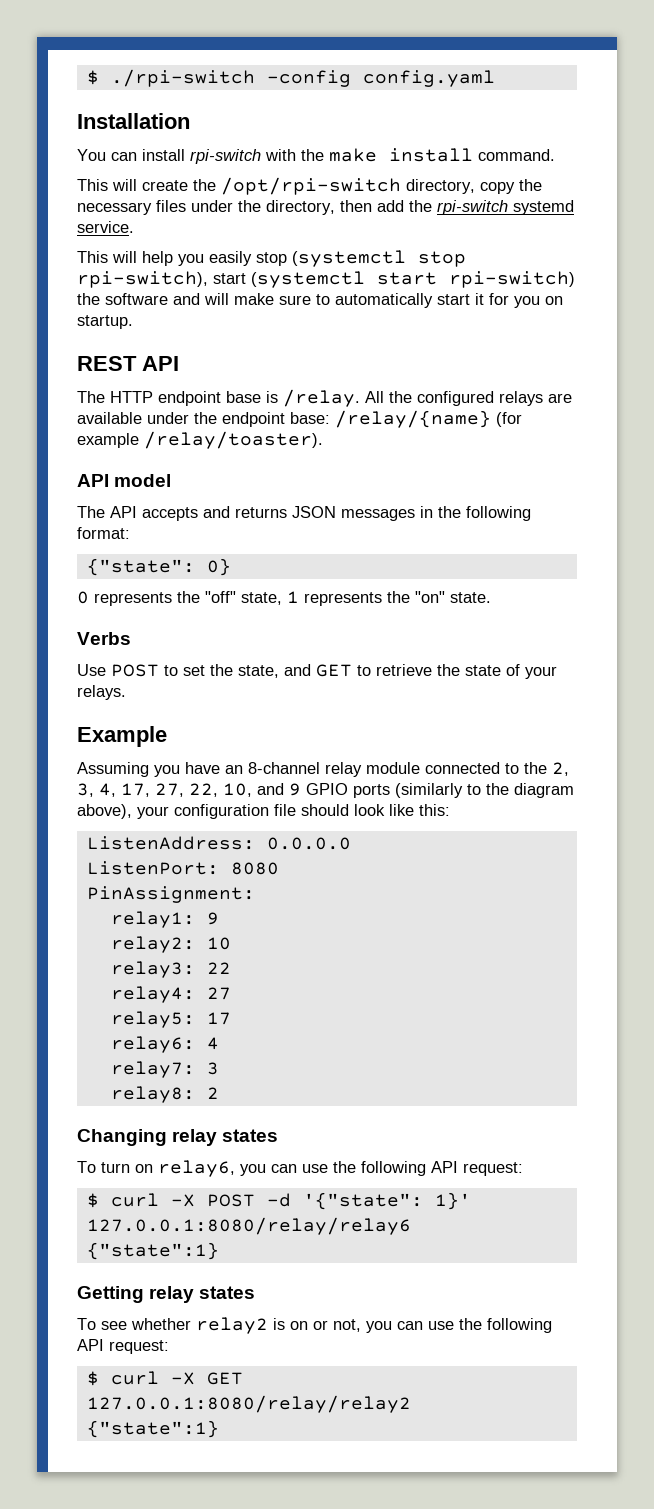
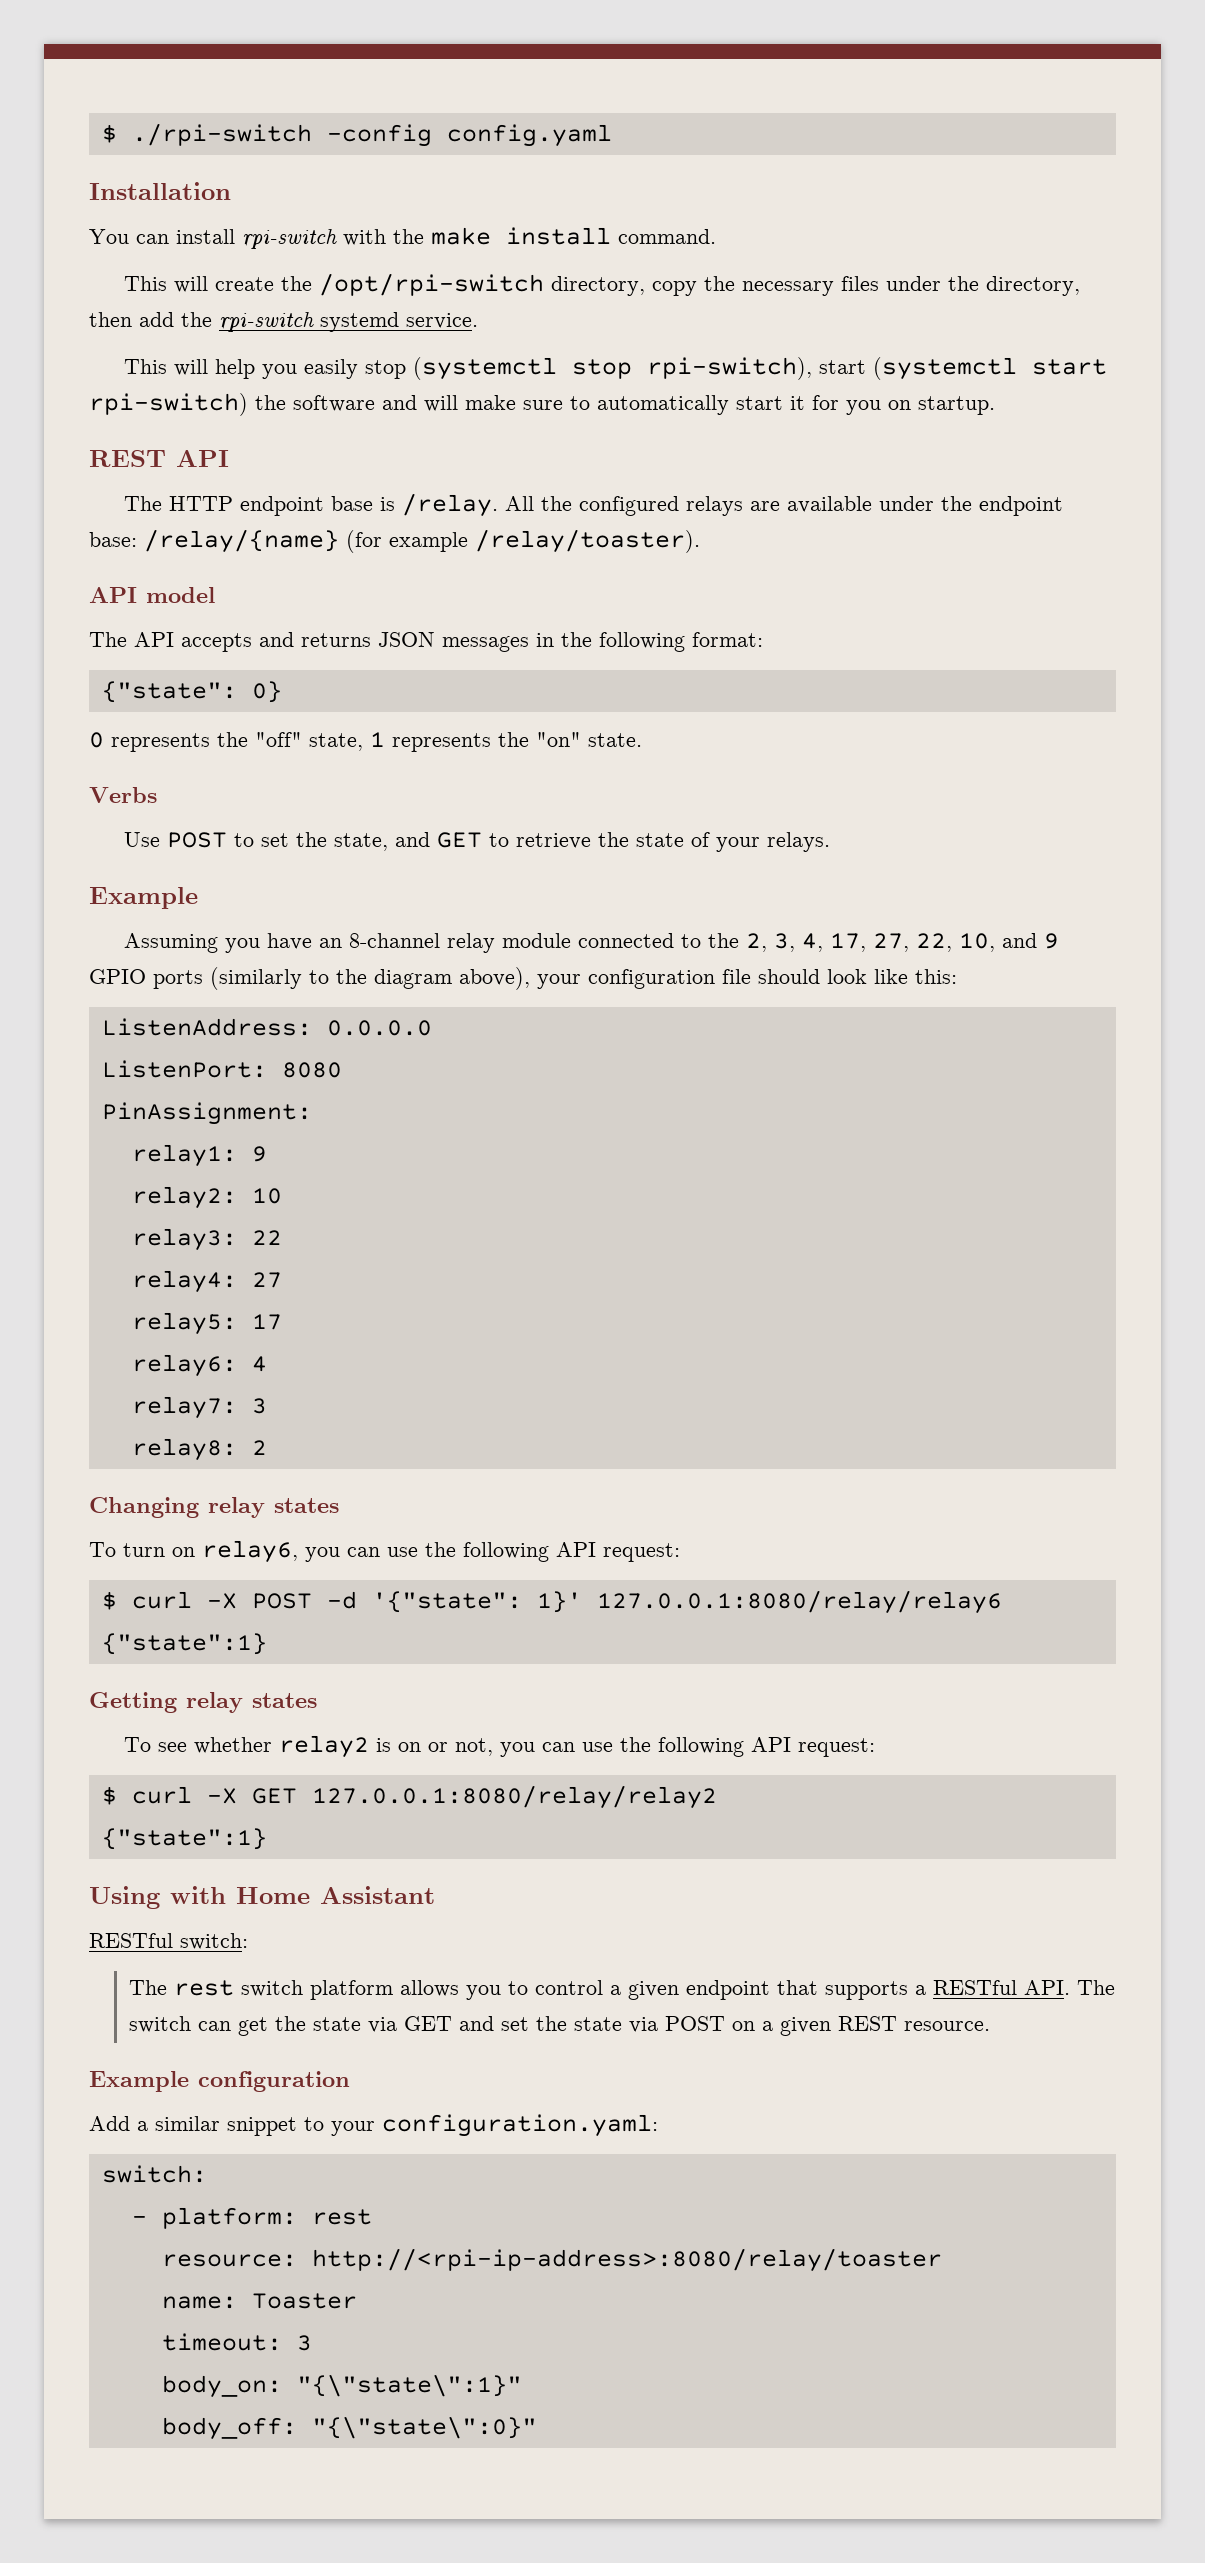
(219, 1429) none -> [89,1886,435,1909] [89,1933,248,1950] [128,1980,1115,2000] [128,2016,990,2036] [89,2071,350,2092] [89,2114,658,2137] [101,2165,207,2183] [131,2207,372,2229] [161,2248,942,2272] [161,2293,357,2309] [161,2333,312,2351] [161,2374,522,2398] [161,2416,537,2440] // Using with Home Assistant // RESTful switch: // The rest switch platform allows you to control a given endpoint that supports a RESTful API. The switch can get the state via GET and set the state via POST on a given REST resource. // Example configuration // Add a similar snippet to your configuration.yaml: // switch: // - platform: rest // resource: http://<rpi-ip-address>:8080/relay/toaster // name: Toaster // timeout: 3 // body_on: "{\"state\":1}" // body_off: "{\"state\":0}"

